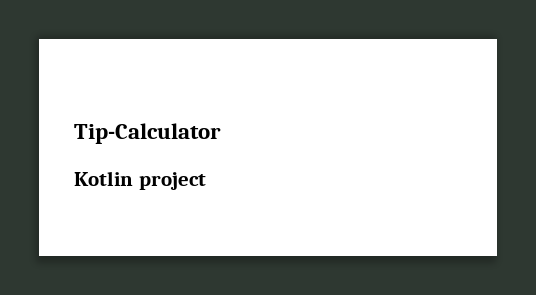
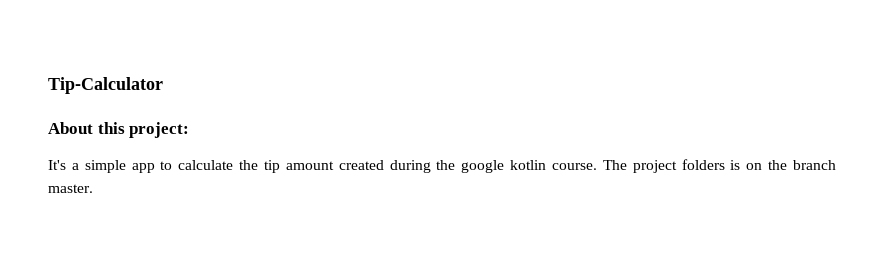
[74,171,206,190] Kotlin project -> [48,122,190,138] [48,159,837,173] [48,184,93,193] About this project: // It's a simple app to calculate the tip amount created during the google kotlin course. The project folders is on the branch master.

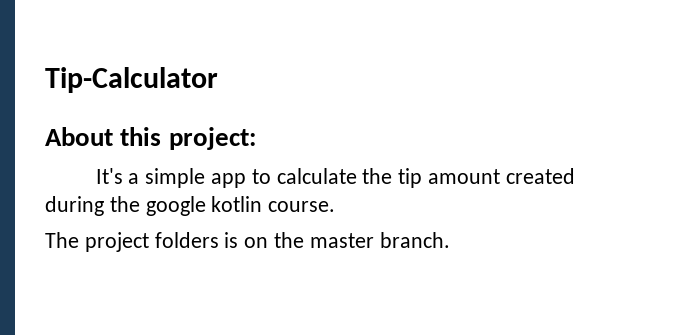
(597, 166) none -> (336, 206) //
[793,160,837,170] [48,184,93,193] branch master. -> [309,232,450,248] master branch.

